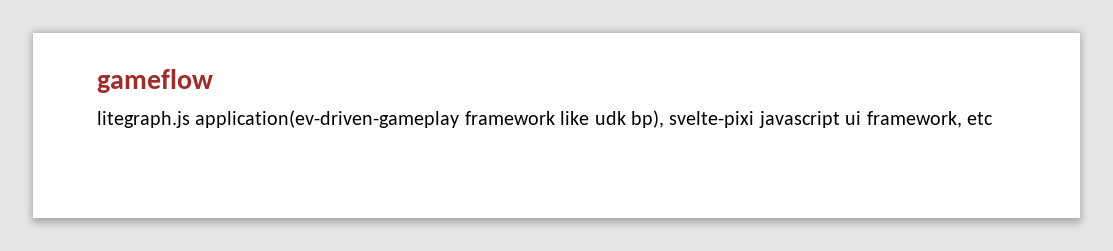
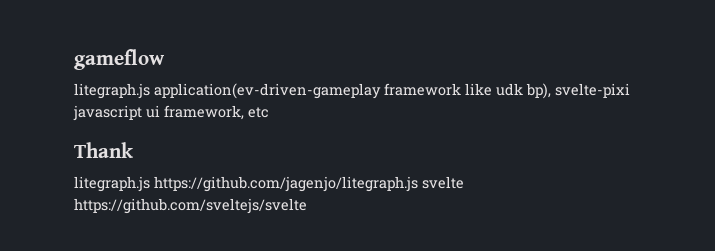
(993, 118) none -> [74,142,134,158] [74,176,464,192] [74,198,307,214] // Thank // litegraph.js https://github.com/jagenjo/litegraph.js svelte https://github.com/sveltejs/svelte

